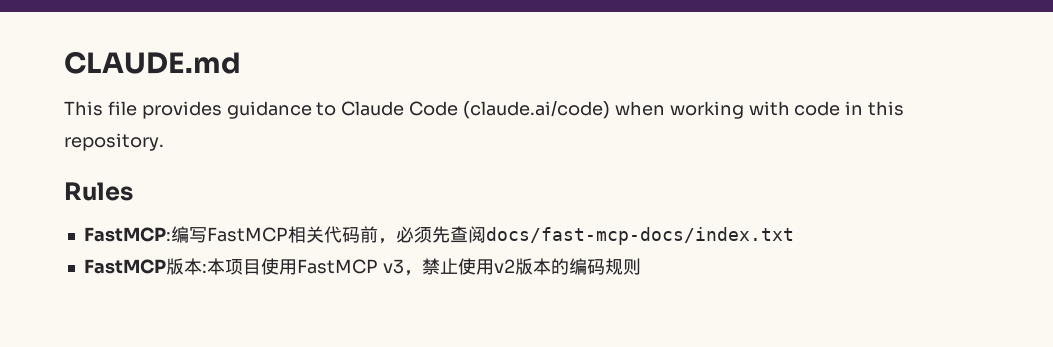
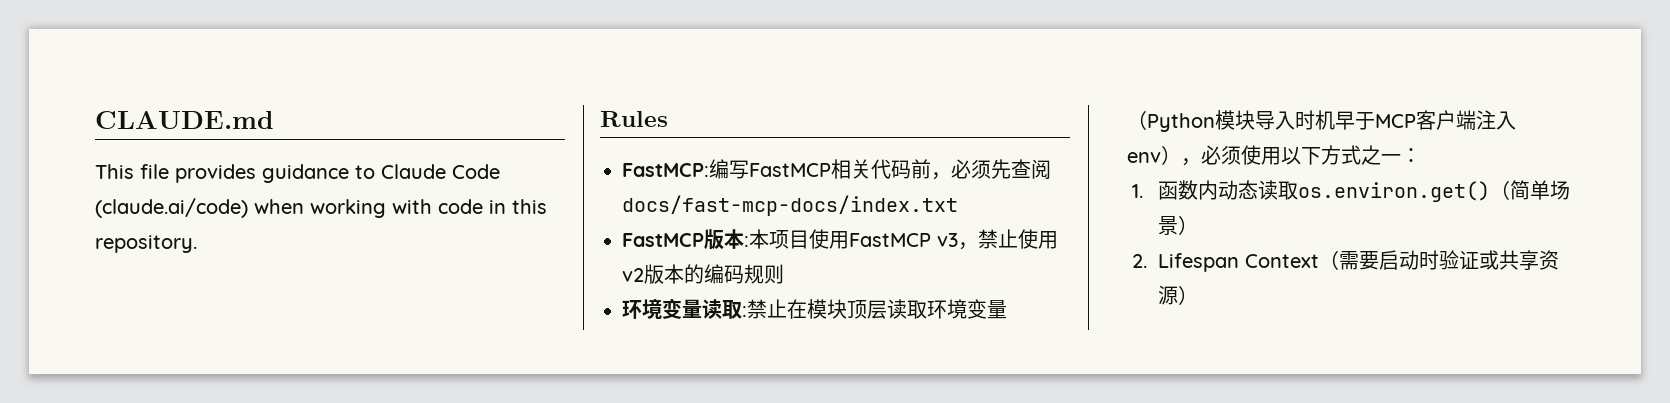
(641, 266) none -> [622,298,1007,319] [1127,110,1516,132] [1127,145,1421,166] [1131,180,1571,202] [1158,215,1199,235] [1131,250,1560,272] [1158,285,1199,305] // 环境变量读取:禁止在模块顶层读取环境变量（Python模块导入时机早于MCP客户端注入env），必须使用以下方式之一： // 1.函数内动态读取os.environ.get()（简单场景） // 2. Lifespan Context（需要启动时验证或共享资源）

